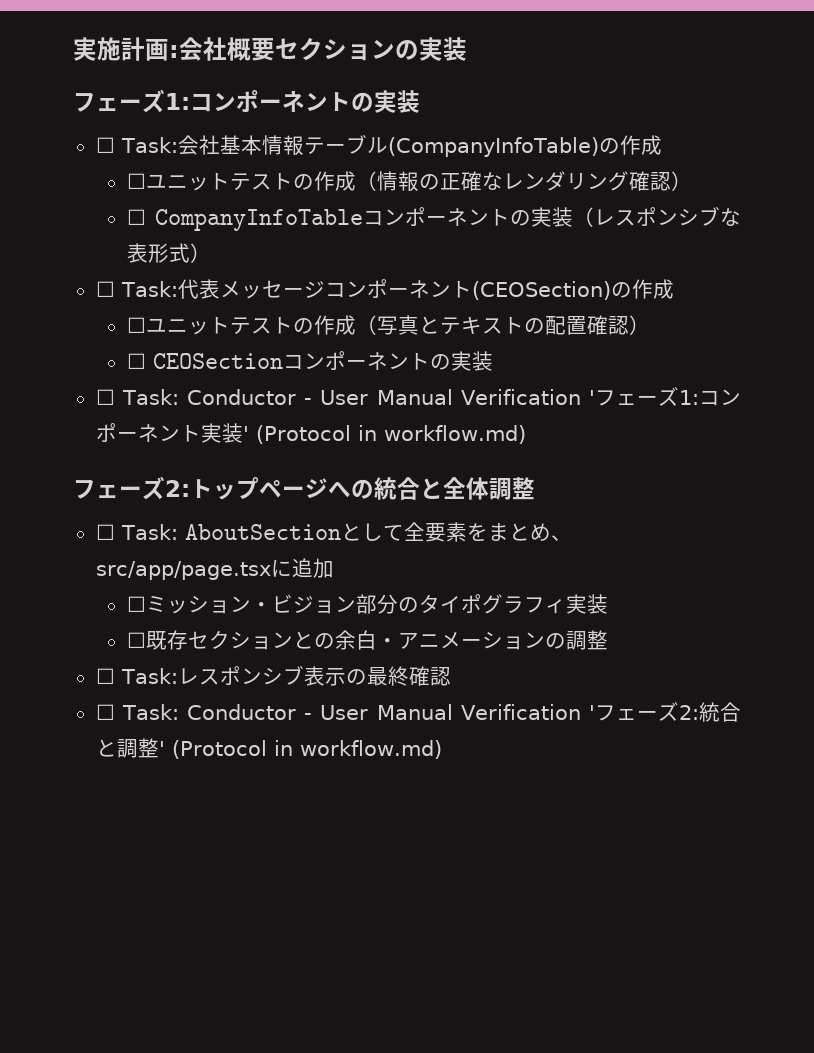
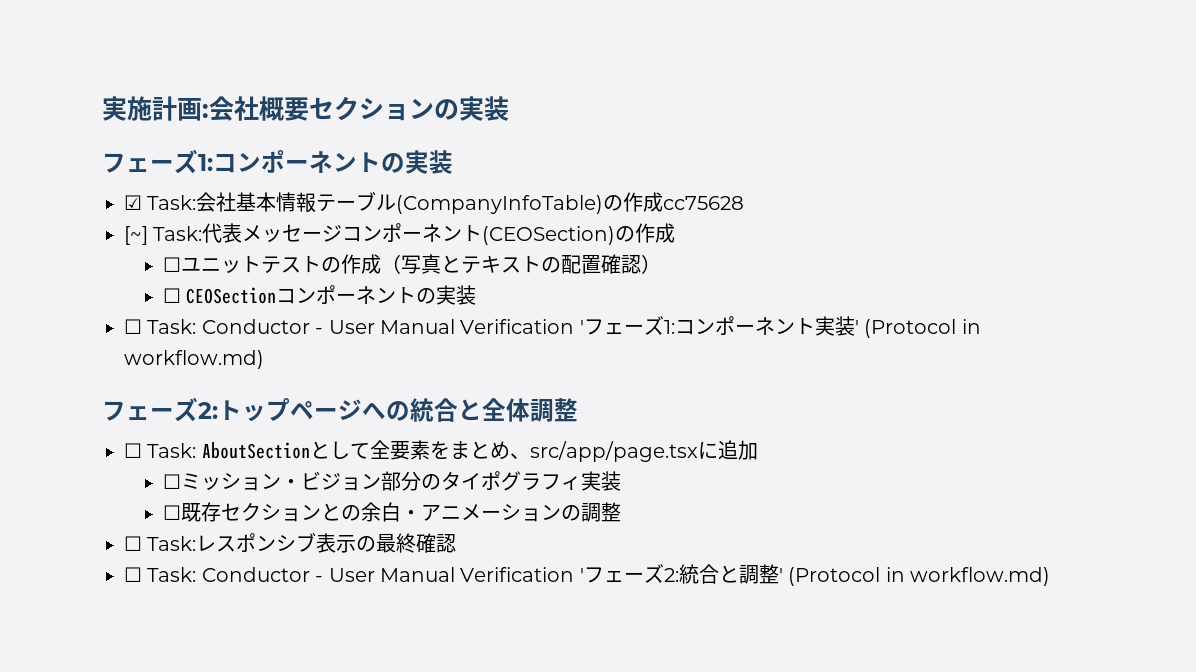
[95,137,115,153] ☐ -> [124,195,142,210] ☑
[126,171,692,192] [126,206,741,231] [126,243,211,263] [95,281,115,297] // ☐ユニットテストの作成（情報の正確なレンダリング確認） // ☐ CompanyInfoTableコンポーネントの実装（レスポンシブな表形式） // ☐ -> [663,196,745,210] [124,226,148,245] cc75628 // [~]

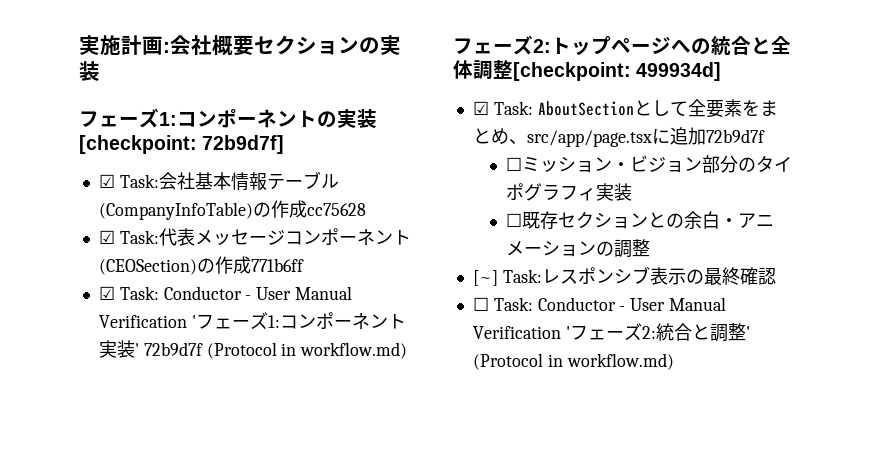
(453, 162) none -> [79,135,285,154] [checkpoint: 72b9d7f]
[124,226,148,245] [~] -> [98,230,115,244] ☑
[162,254,661,274] [162,285,477,305] [124,319,142,334] // ☐ユニットテストの作成（写真とテキストの配置確認） // ☐ CEOSectionコンポーネントの実装 // ☐ -> [250,258,304,272] [98,286,115,300] 771b6ff // ☑
(859, 327) none -> [143,342,203,356] 72b9d7f
[124,443,142,458] // ☐ -> [513,62,722,81] [472,101,489,115] [checkpoint: 499934d] // ☑
(758, 450) none -> [705,129,765,143] 72b9d7f
[124,536,142,551] ☐ -> [472,270,498,286] [~]

